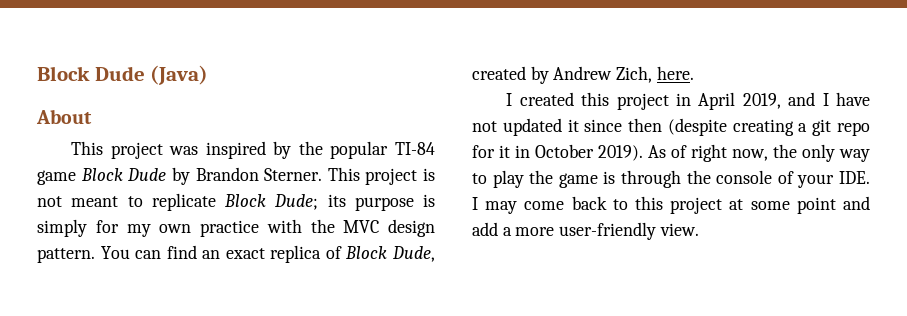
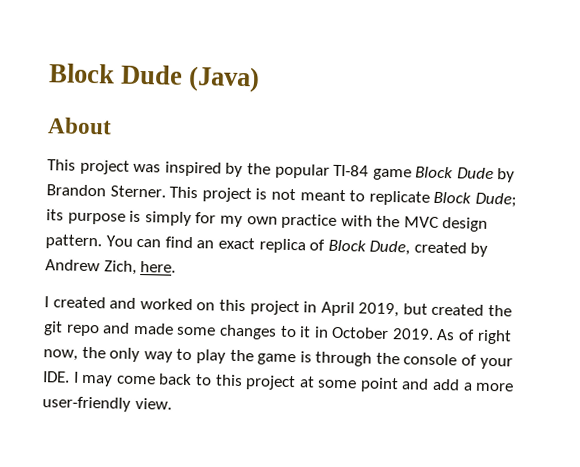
(574, 99) none -> [109,297,216,311] and worked on
[788,92,870,106] [472,118,870,136] [472,145,495,158] and I have not updated it since then (despite creating a git repo for -> [402,303,513,317] [43,321,297,340] but created the git repo and made some changes to
[598,145,643,161] 2019). -> [391,328,434,340] 2019.

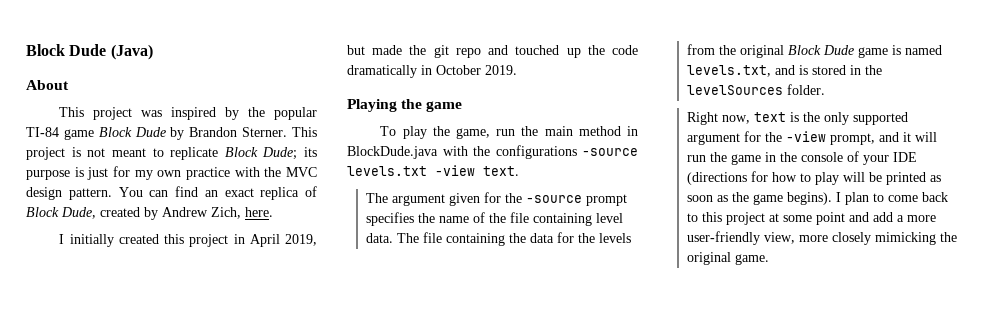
[144,211,192,227] simply -> [87,167,109,180] just
[52,296,216,311] created and worked on -> [69,234,159,247] initially created
[431,303,485,316] created -> [372,45,403,55] made
[132,322,512,345] [43,346,513,370] [42,371,114,387] made some changes to it in October 2019. As of right now, the only way to play the game is through the console of your IDE. I may -> [515,45,638,58] [347,65,517,78] [347,99,463,112] [380,126,638,139] [347,145,638,159] [347,165,519,176] [365,192,627,206] [365,212,623,226] [365,232,631,246] [686,44,942,58] [686,65,882,77] [686,84,825,95] [686,112,908,125] [686,131,937,145] [686,151,917,165] [686,171,941,185] [686,192,884,205] touched up the code dramatically in October 2019. // Playing the game // To play the game, run the main method in BlockDude.java with the configurations -source levels.txt -view text. // The argument given for the -source prompt specifies the name of the file containing level data. The file containing the data for the levels from the original Block Dude game is named levels.txt, and is stored in the levelSources folder. // Right now, text is the only supported argument for the -view prompt, and it will run the game in the console of your IDE (directions for how to play will be printed as soon as the game begins). I plan to
[134,397,172,410] view. -> [763,232,957,245] [686,252,769,265] view, more closely mimicking the original game.

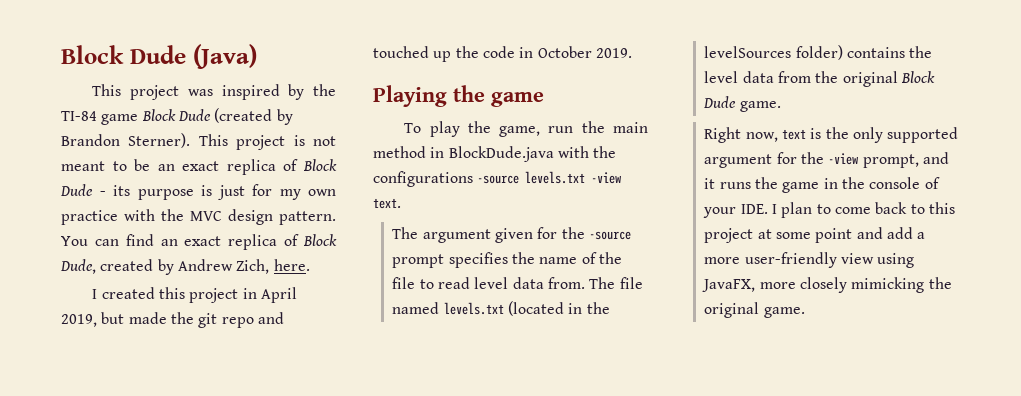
[26,80,69,90] // About -> (257, 56) none
[274,107,317,120] popular -> (336, 90) none
(166, 132) none -> [214,108,273,123] (created
[242,127,288,137] Sterner. -> [128,133,191,148] Sterner).
[170,147,298,160] replicate Block Dude; -> [134,159,337,175] [60,184,106,196] be an exact replica of Block Dude -
[69,234,114,247] initially -> (98, 294) none
[347,65,417,78] dramatically -> (515, 52) none
[532,213,623,226] [365,232,631,246] containing level data. The file containing the data for the levels -> [419,277,643,289] [392,301,610,316] [704,45,933,60] [704,71,774,83] to read level data from. The file named levels.txt (located in the levelSources folder) contains the level data
[857,45,942,58] [686,65,882,77] [686,84,825,95] game is named levels.txt, and is stored in the levelSources folder. -> [739,101,781,112] game.
[914,132,937,142] [686,155,706,162] will run -> [719,182,751,189] runs
[892,152,917,162] [686,171,941,185] [686,192,832,205] IDE (directions for how to play will be printed as soon as the game begins). -> [740,204,768,214] IDE.
[763,232,795,244] view, -> [841,253,915,268] [702,279,756,292] view using JavaFX,

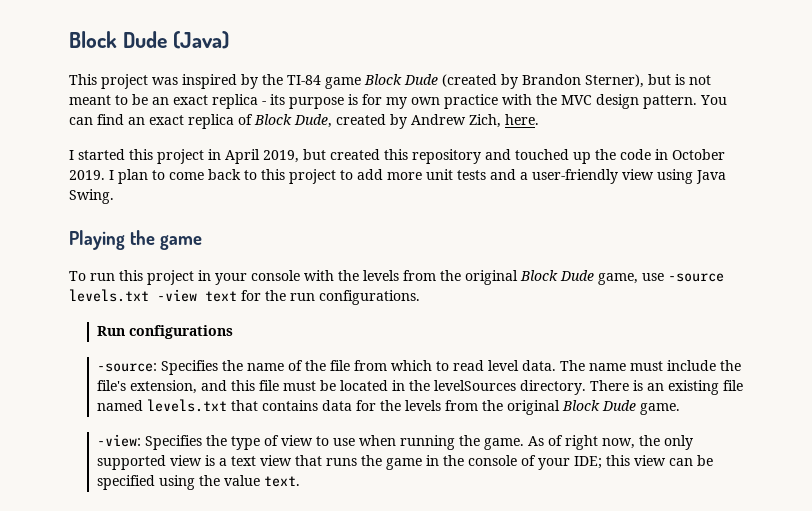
[128,133,286,150] Sterner). This project -> [585,74,671,88] Sterner), but
[283,159,337,171] [60,184,93,196] of Block Dude -> (258, 101) none
[217,185,245,200] just -> (358, 99) none
[101,287,155,299] created -> [78,149,125,160] started
[128,312,254,328] made the git repo -> [330,149,481,164] created this repository
[373,85,544,107] [404,121,648,137] [373,146,617,162] [373,171,622,187] [373,198,401,209] [392,227,632,243] [392,252,508,268] // Playing the game // To play the game, run the main method in BlockDude.java with the configurations -source levels.txt -view text. // The argument given for the -source prompt specifies -> [109,169,726,184] [69,189,114,204] [69,230,202,250] [69,270,724,285] [69,289,420,305] [96,325,233,339] [96,360,218,375] I plan to come back to this project to add more unit tests and a user-friendly view using Java Swing. // Playing the game // To run this project in your console with the levels from the original Block Dude game, use -source levels.txt -view text for the run configurations. // Run configurations // -source: Specifies
(416, 283) none -> [353,360,432,371] from which
[512,277,643,289] [392,301,610,316] [704,45,933,60] [704,71,774,83] data from. The file named levels.txt (located in the levelSources folder) contains the level data -> [521,360,741,371] [96,380,743,395] [96,399,441,412] data. The name must include the file's extension, and this file must be located in the levelSources directory. There is an existing file named levels.txt that contains data for the levels
[704,127,959,143] [704,152,950,168] [704,178,716,189] Right now, text is the only supported argument for the -view prompt, and it -> [96,434,693,450] [96,455,322,470] -view: Specifies the type of view to use when running the game. As of right now, the only supported view is a text view that
[740,202,955,218] [704,227,926,243] [704,252,915,268] [702,277,952,293] [704,302,805,318] IDE. I plan to come back to this project at some point and add a more user-friendly view using JavaFX, more closely mimicking the original game. -> [573,455,713,469] [96,475,300,490] IDE; this view can be specified using the value text.

